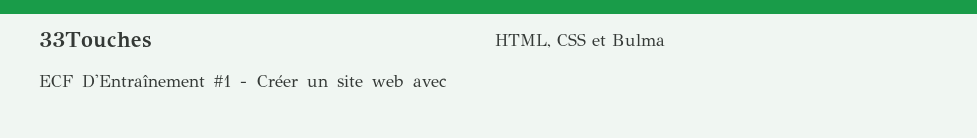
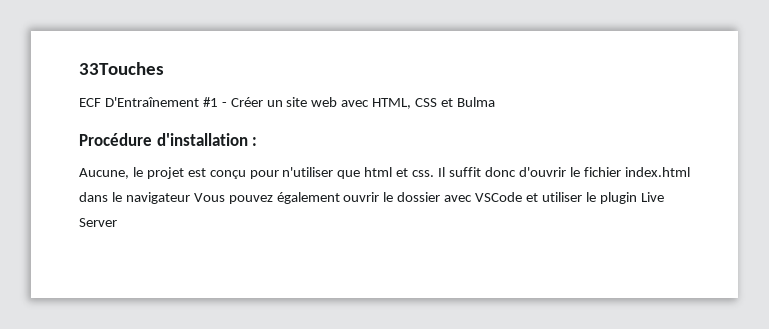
(665, 40) none -> [79,133,258,146] [79,167,690,179] [79,192,664,204] [79,218,117,227] // Procédure d'installation : // Aucune, le projet est conçu pour n'utiliser que html et css. Il suffit donc d'ouvrir le fichier index.html dans le navigateur Vous pouvez également ouvrir le dossier avec VSCode et utiliser le plugin Live Server

